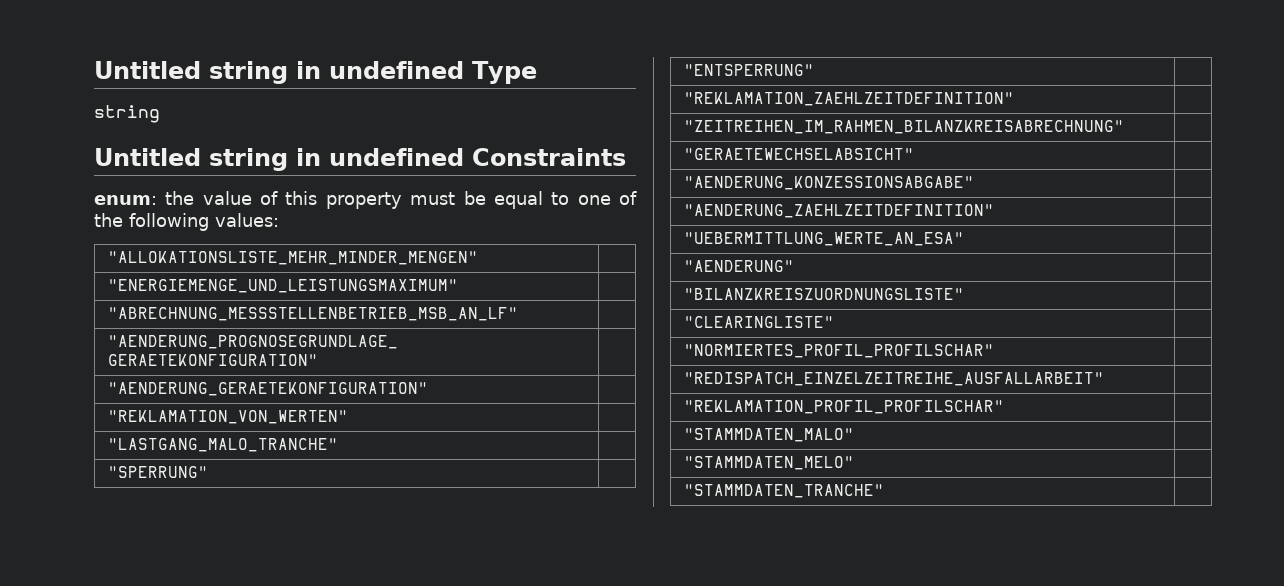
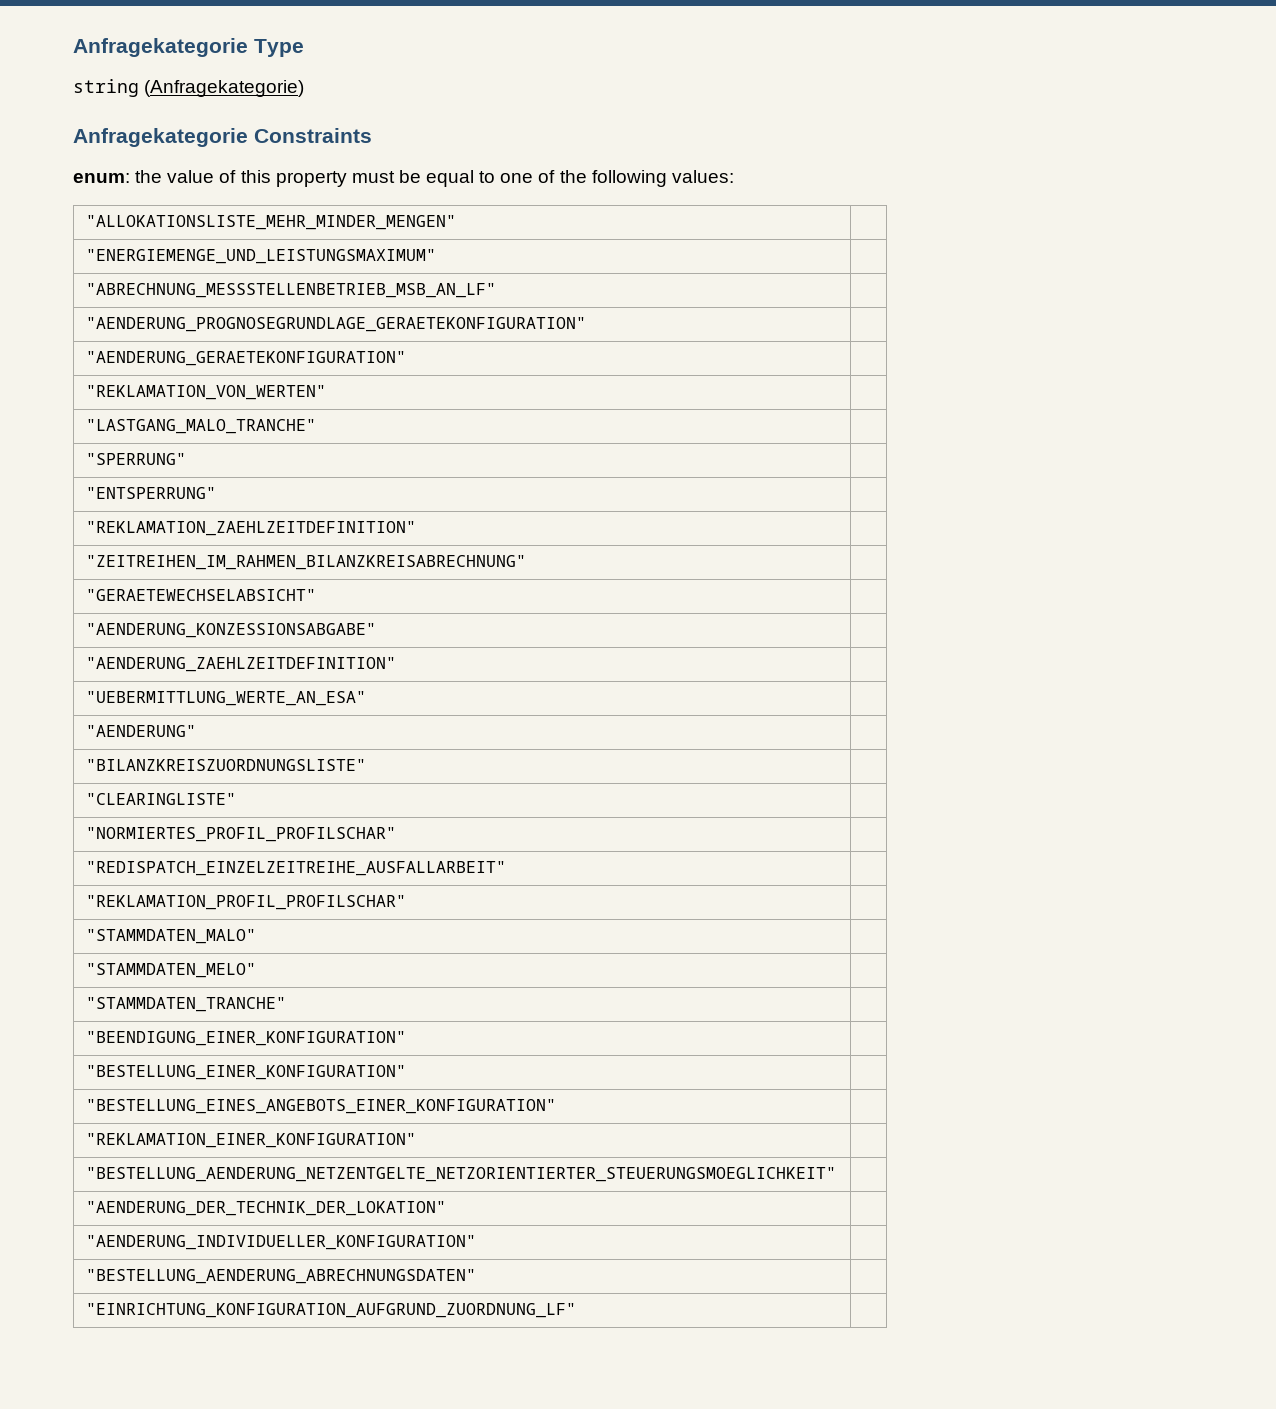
[94,61,537,84] [94,105,160,123] [94,148,464,171] Untitled string in undefined Type // string // Untitled string in undefined -> [73,38,304,57] [73,79,305,97] [73,128,248,147] Anfragekategorie Type // string (Anfragekategorie) // Anfragekategorie
(884, 491) none -> [86,1031,407,1046] [86,1065,407,1080] [86,1099,557,1114] [86,1133,417,1148] [86,1167,837,1182] [86,1201,447,1216] [86,1235,477,1250] [86,1269,477,1284] [86,1303,577,1318] // "BEENDIGUNG_EINER_KONFIGURATION" | // "BESTELLUNG_EINER_KONFIGURATION" | // "BESTELLUNG_EINES_ANGEBOTS_EINER_KONFIGURATION" | // "REKLAMATION_EINER_KONFIGURATION" | // "BESTELLUNG_AENDERUNG_NETZENTGELTE_NETZORIENTIERTER_STEUERUNGSMOEGLICHKEIT" | // "AENDERUNG_DER_TECHNIK_DER_LOKATION" | // "AENDERUNG_INDIVIDUELLER_KONFIGURATION" | // "BESTELLUNG_AENDERUNG_ABRECHNUNGSDATEN" | // "EINRICHTUNG_KONFIGURATION_AUFGRUND_ZUORDNUNG_LF" |

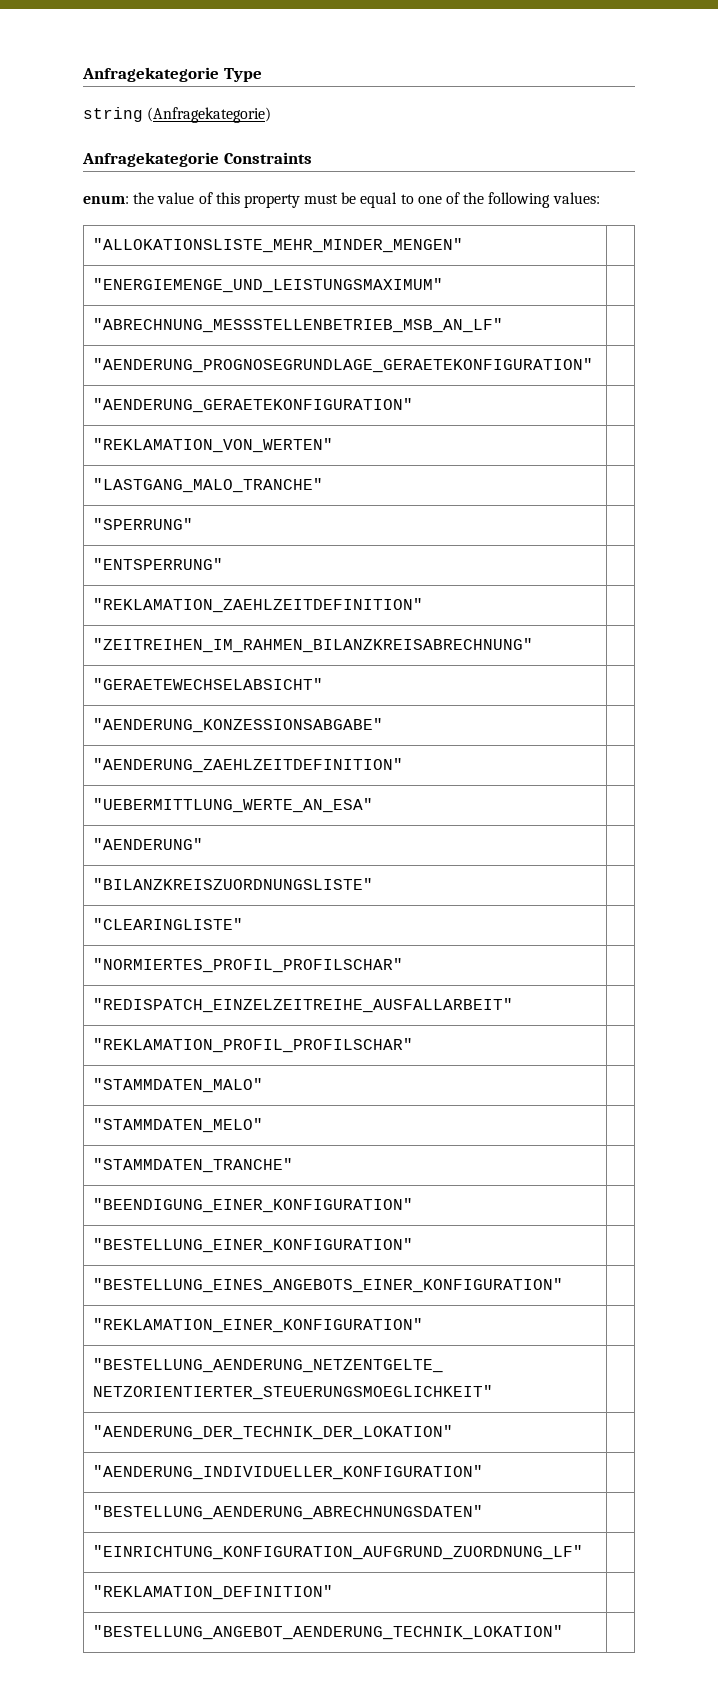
(577, 1310) none -> [93,1585,334,1600] [93,1625,564,1640] // "REKLAMATION_DEFINITION" | // "BESTELLUNG_ANGEBOT_AENDERUNG_TECHNIK_LOKATION" |

